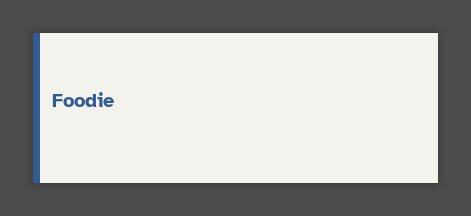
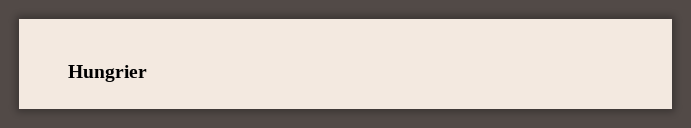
[52,92,114,107] Foodie -> [68,65,147,82] Hungrier

